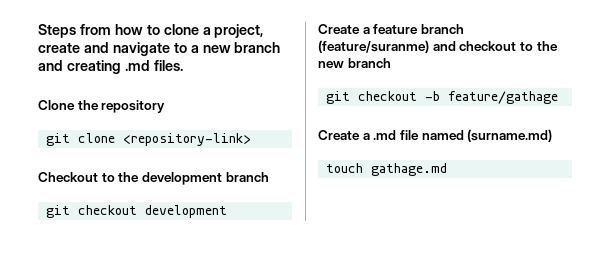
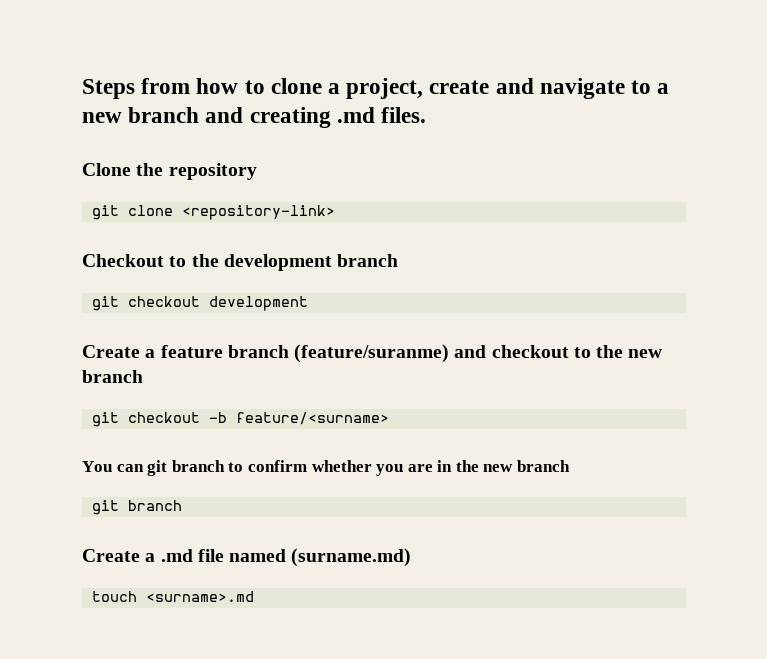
[448,91,559,104] feature/gathage -> [236,412,390,425] [82,460,571,476] [92,500,183,515] feature/<surname> // You can git branch to confirm whether you are in the new branch // git branch
[371,163,448,176] gathage.md -> [146,591,255,602] <surname>.md

